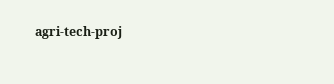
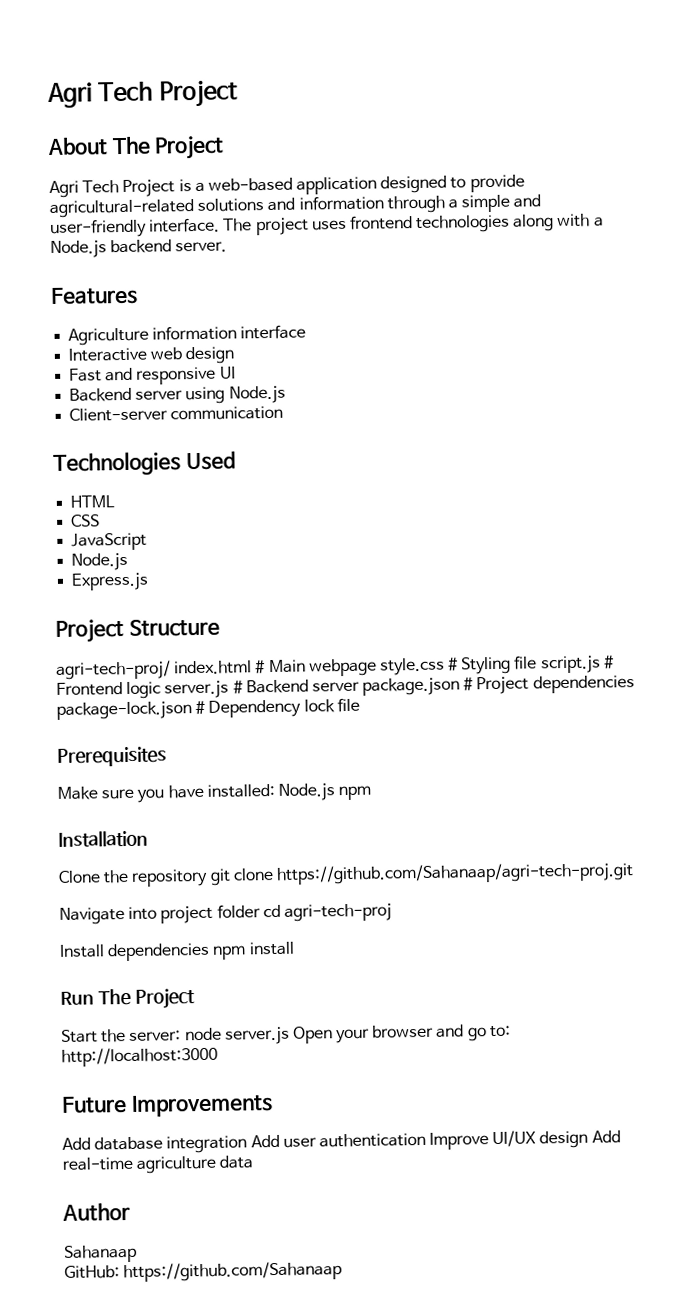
[35,26,122,39] agri-tech-proj -> [47,79,238,109] [47,135,225,160] [49,174,525,198] [49,194,542,218] [50,213,604,238] [50,239,228,258] [50,286,138,305] [68,324,307,346] [68,346,236,365] [69,366,236,385] [69,385,286,405] [69,405,284,422] [53,451,236,476] [70,495,116,509] [71,514,101,527] [71,532,148,551] [71,552,129,571] [71,572,150,591] [55,618,220,643] [56,655,614,680] [56,675,635,699] [56,697,360,720] [57,746,167,767] [57,783,372,803] [58,830,148,847] [58,862,634,887] [59,903,392,925] [59,941,295,962] [60,988,195,1009] [61,1024,511,1045] [61,1046,218,1067] [61,1094,273,1117] [62,1130,621,1154] [62,1155,254,1174] [62,1202,130,1221] [63,1244,137,1263] [64,1261,343,1283] Agri Tech Project // About The Project // Agri Tech Project is a web-based application designed to provide agricultural-related solutions and information through a simple and user-friendly interface. The project uses frontend technologies along with a Node.js backend server. // Features // Agriculture information interface // Interactive web design // Fast and responsive UI // Backend server using Node.js // Client-server communication // Technologies Used // HTML // CSS // JavaScript // Node.js // Express.js // Project Structure // agri-tech-proj/ index.html # Main webpage style.css # Styling file script.js # Frontend logic server.js # Backend server package.json # Project dependencies package-lock.json # Dependency lock file // Prerequisites // Make sure you have installed: Node.js npm // Installation // Clone the repository git clone https://github.com/Sahanaap/agri-tech-proj.git // Navigate into project folder cd agri-tech-proj // Install dependencies npm install // Run The Project // Start the server: node server.js Open your browser and go to: http://localhost:3000 // Future Improvements // Add database integration Add user authentication Improve UI/UX design Add real-time agriculture data // Author // Sahanaap // GitHub: https://github.com/Sahanaap

